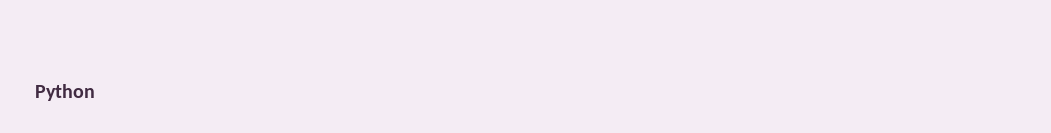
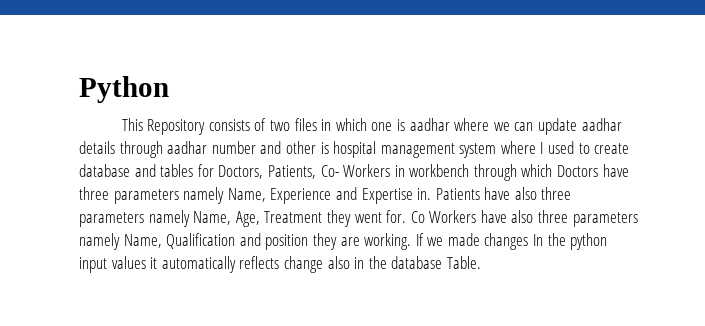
(95, 92) none -> [121,118,622,135] [79,141,630,158] [79,164,629,181] [79,187,572,204] [79,210,638,227] [79,233,608,250] [79,256,481,273] // This Repository consists of two files in which one is aadhar where we can update aadhar details through aadhar number and other is hospital management system where I used to create database and tables for Doctors, Patients, Co- Workers in workbench through which Doctors have three parameters namely Name, Experience and Expertise in. Patients have also three parameters namely Name, Age, Treatment they went for. Co Workers have also three parameters namely Name, Qualification and position they are working. If we made changes In the python input values it automatically reflects change also in the database Table.

